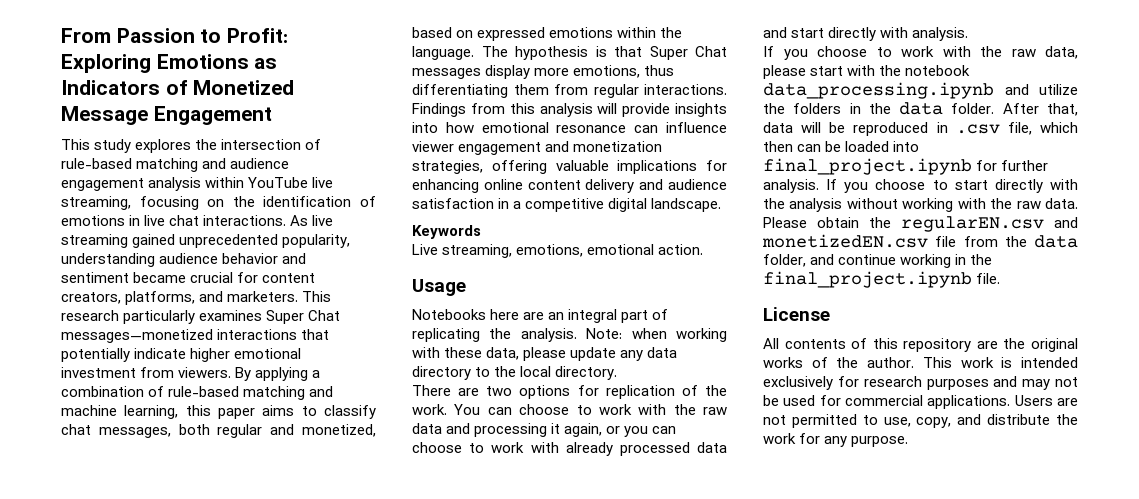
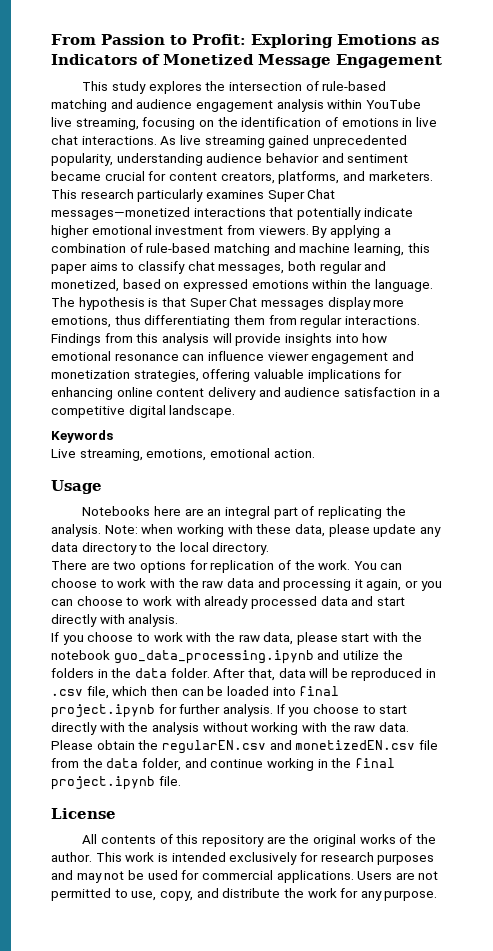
[763,82,994,99] data_processing.ipynb -> [113,650,314,664] guo_data_processing.ipynb
[763,158,972,175] final_project.ipynb -> [299,686,340,696] [51,704,155,718] final project.ipynb
[763,271,972,288] final_project.ipynb -> [354,758,395,768] [51,776,155,790] final project.ipynb

